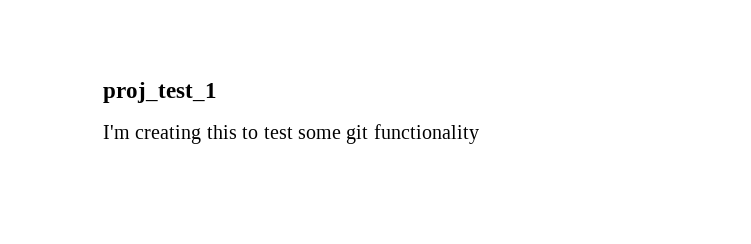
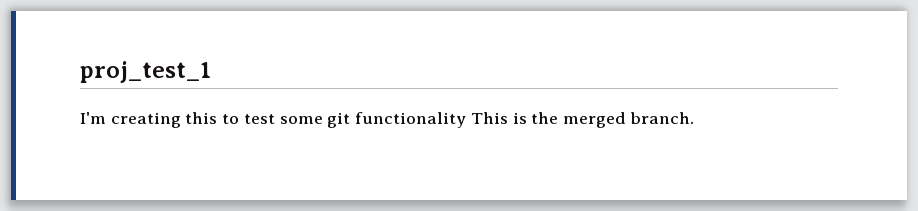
(479, 134) none -> [470,112,694,128] This is the merged branch.

